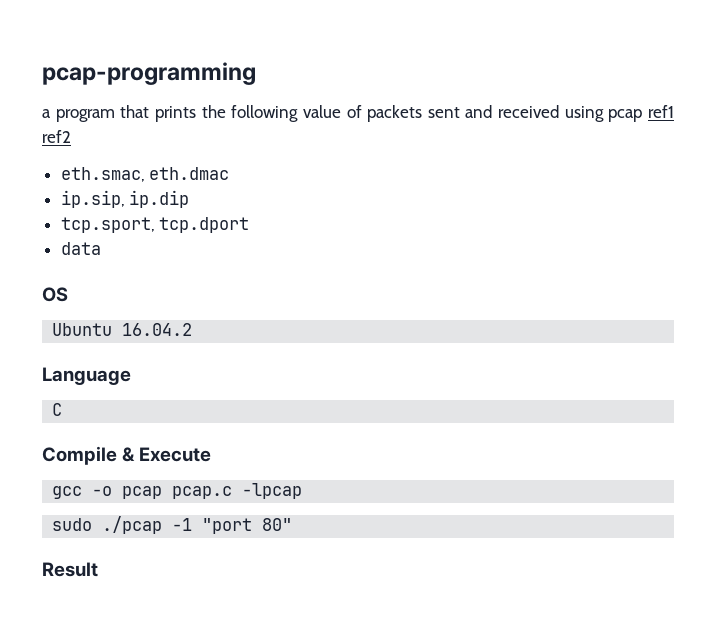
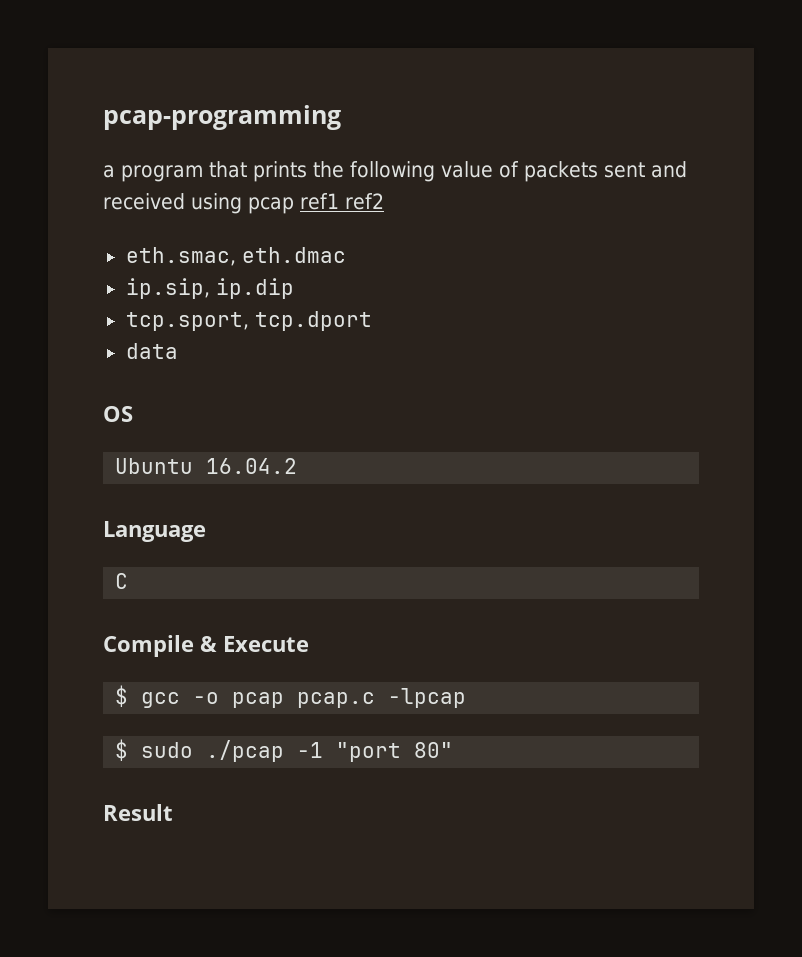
(212, 454) none -> [115,685,129,707] $
(303, 491) none -> [115,739,129,761] $

